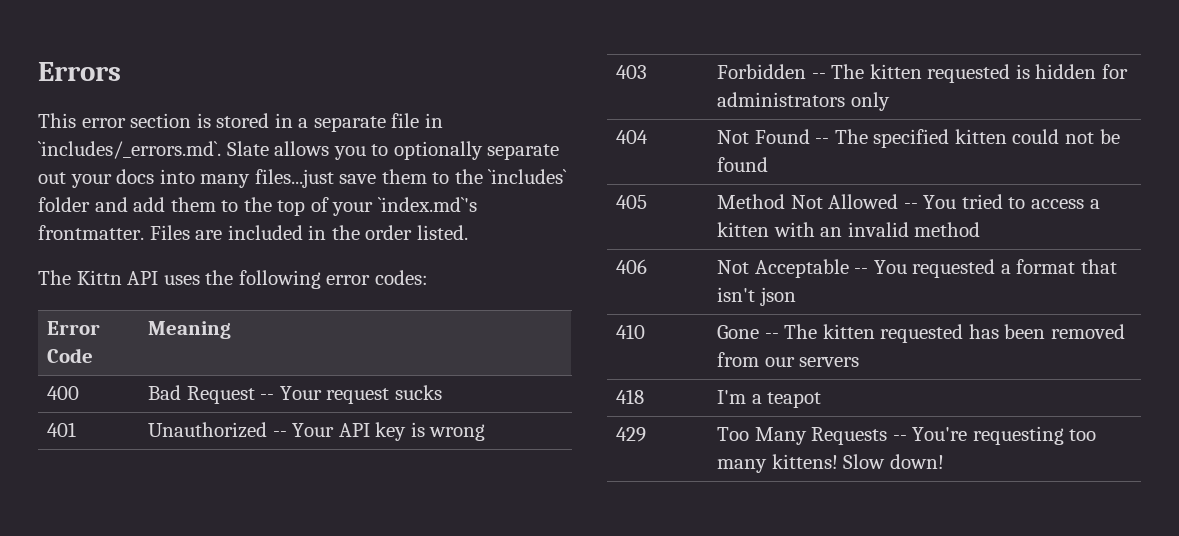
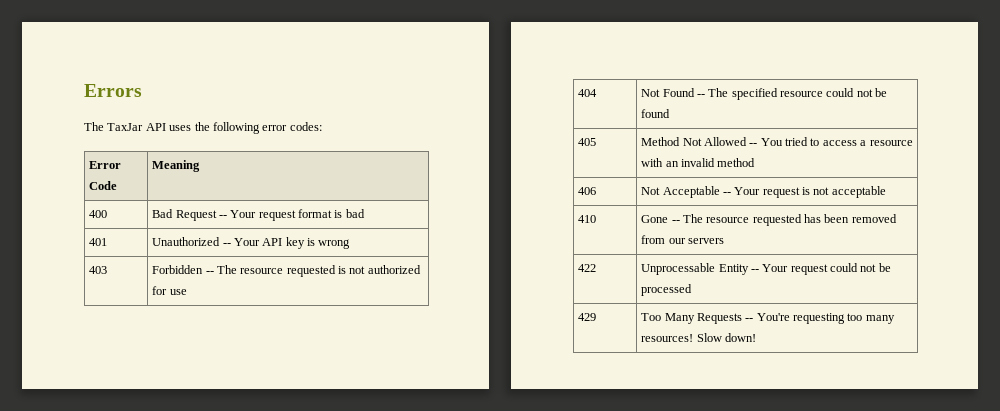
[38,113,443,132] [38,141,560,160] [38,169,568,188] [38,197,477,216] [38,225,468,240] [38,270,122,285] // This error section is stored in a separate file in `includes/_errors.md`. Slate allows you to optionally separate out your docs into many files...just save them to the `includes` folder and add them to the top of your `index.md`'s frontmatter. Files are included in the order listed. // The Kittn -> [84,122,144,131] // The TaxJar
[394,385,442,400] sucks -> [298,209,365,218] format is bad
[869,64,922,79] kitten -> [240,268,284,274] resource
[1035,64,1128,79] [717,92,890,111] hidden for administrators only -> [349,265,421,274] [152,286,187,295] not authorized for use
[954,129,1007,144] kitten -> [780,91,824,97] resource
[717,222,770,237] kitten -> [869,140,913,146] resource
[873,259,1117,278] [717,287,796,306] You requested a format that isn't json -> [734,186,886,198] Your request is not acceptable
[822,324,875,339] kitten -> [706,217,750,223] resource
[616,389,645,404] [717,390,822,408] 418 | I'm a teapot -> [578,264,597,272] [641,263,891,275] [641,284,693,296] 422 | Unprocessable Entity -- Your request could not be processed
[771,454,838,469] kittens! -> [641,334,694,342] resources!

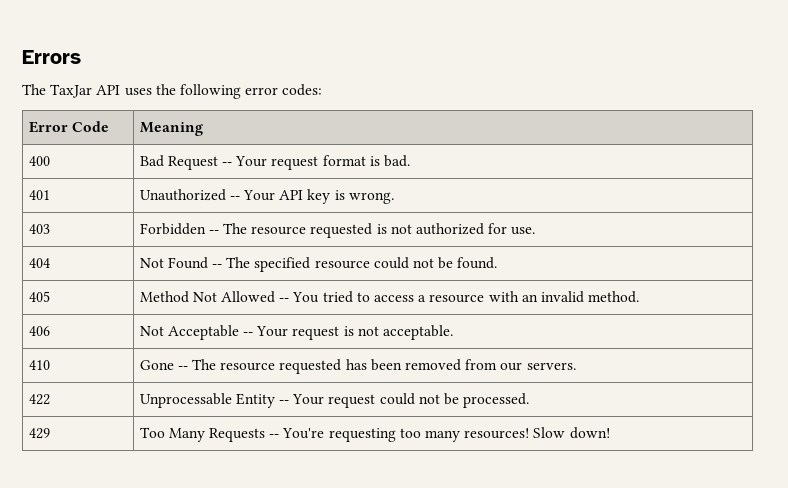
[345,209,365,218] bad -> [383,155,410,167] bad.
[318,239,351,249] wrong -> [348,192,394,204] wrong.
[169,289,187,295] use -> [511,227,536,235] use.
[641,109,671,118] found -> [457,257,498,269] found.
[717,158,756,167] method -> [588,291,640,303] method.
[831,186,886,198] acceptable -> [382,325,453,340] acceptable.
[687,238,724,244] servers -> [526,362,576,370] servers.
[641,284,693,296] processed -> [463,393,530,408] processed.

